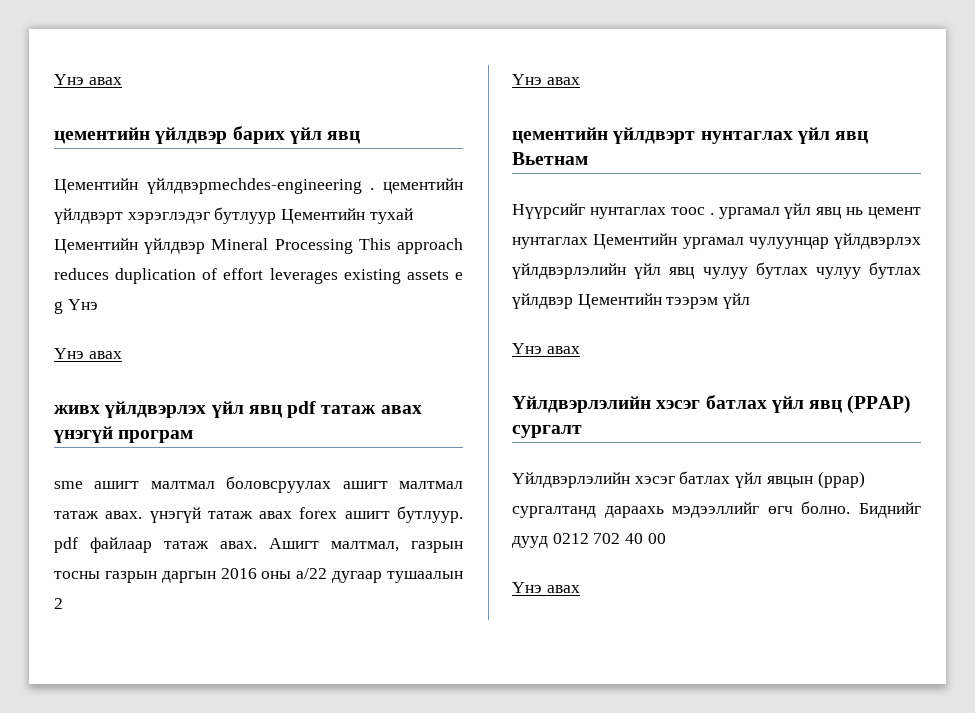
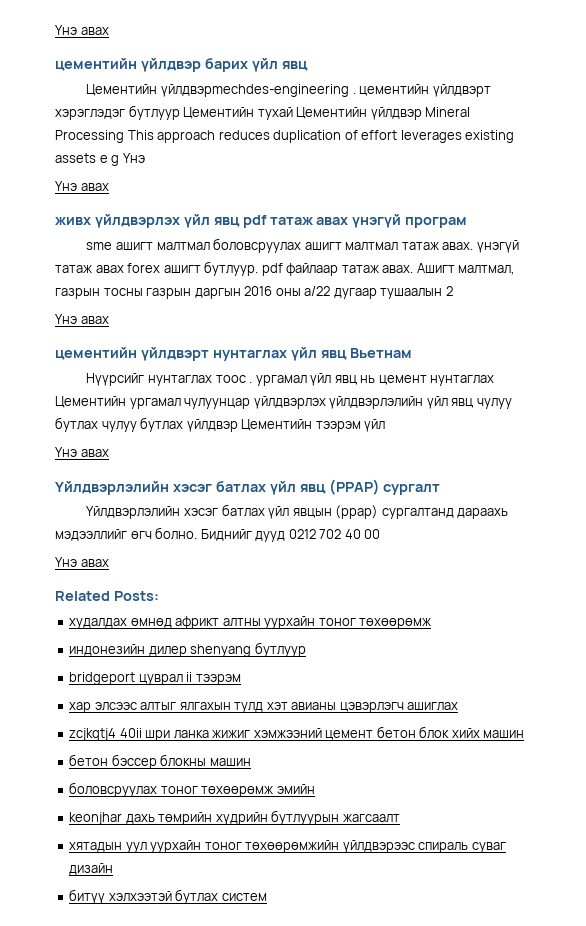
(580, 589) none -> [55,591,159,601] [69,616,432,629] [69,642,306,657] [69,672,241,685] [69,702,459,713] [69,726,525,741] [69,754,251,769] [69,782,315,797] [69,810,400,825] [69,840,506,853] [69,863,114,875] [69,889,267,904] // Related Posts: // худалдах өмнөд африкт алтны уурхайн тоног төхөөрөмж // индонезийн дилер shenyang бутлуур // bridgeport цуврал ii тээрэм // хар элсээс алтыг ялгахын тулд хэт авианы цэвэрлэгч ашиглах // zcjkqtj4 40ii шри ланка жижиг хэмжээний цемент бетон блок хийх машин // бетон бэссер блокны машин // боловсруулах тоног төхөөрөмж эмийн // keonjhar дахь төмрийн хүдрийн бутлуурын жагсаалт // хятадын уул уурхайн тоног төхөөрөмжийн үйлдвэрээс спираль суваг дизайн // битүү хэлхээтэй бутлах систем

